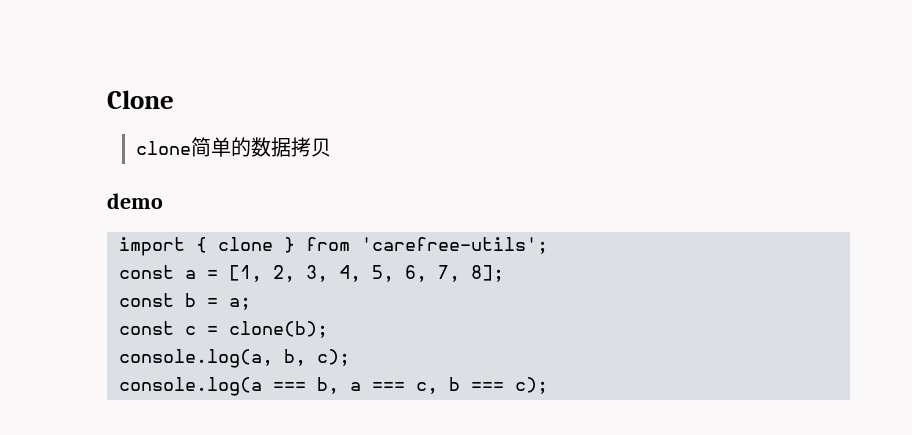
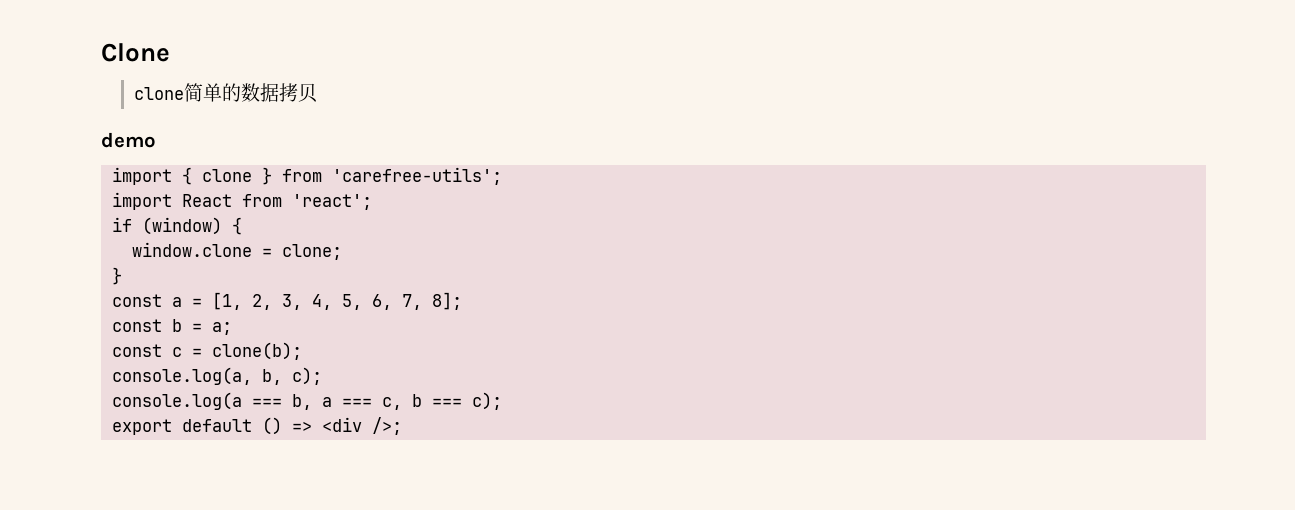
(548, 245) none -> [112,192,373,210] [112,217,243,235] [132,242,343,260] [112,267,123,285] // import React from 'react'; // if (window) { // window.clone = clone; // }
(548, 385) none -> [112,417,403,435] // export default () => <div />;

